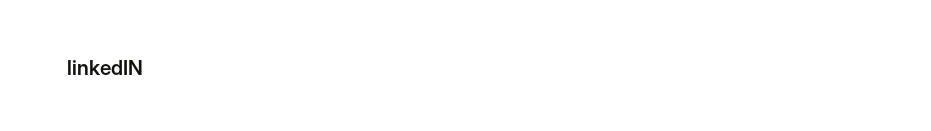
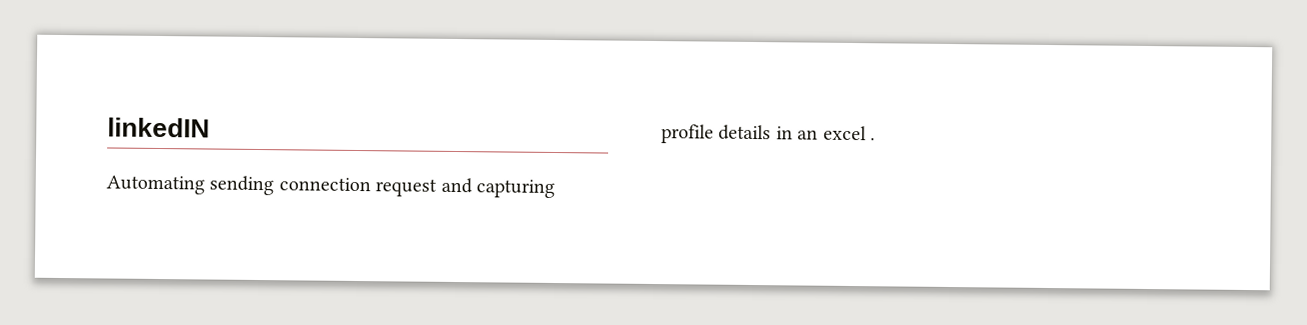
(143, 67) none -> [106,175,555,199] [661,124,875,144] // Automating sending connection request and capturing profile details in an excel .

